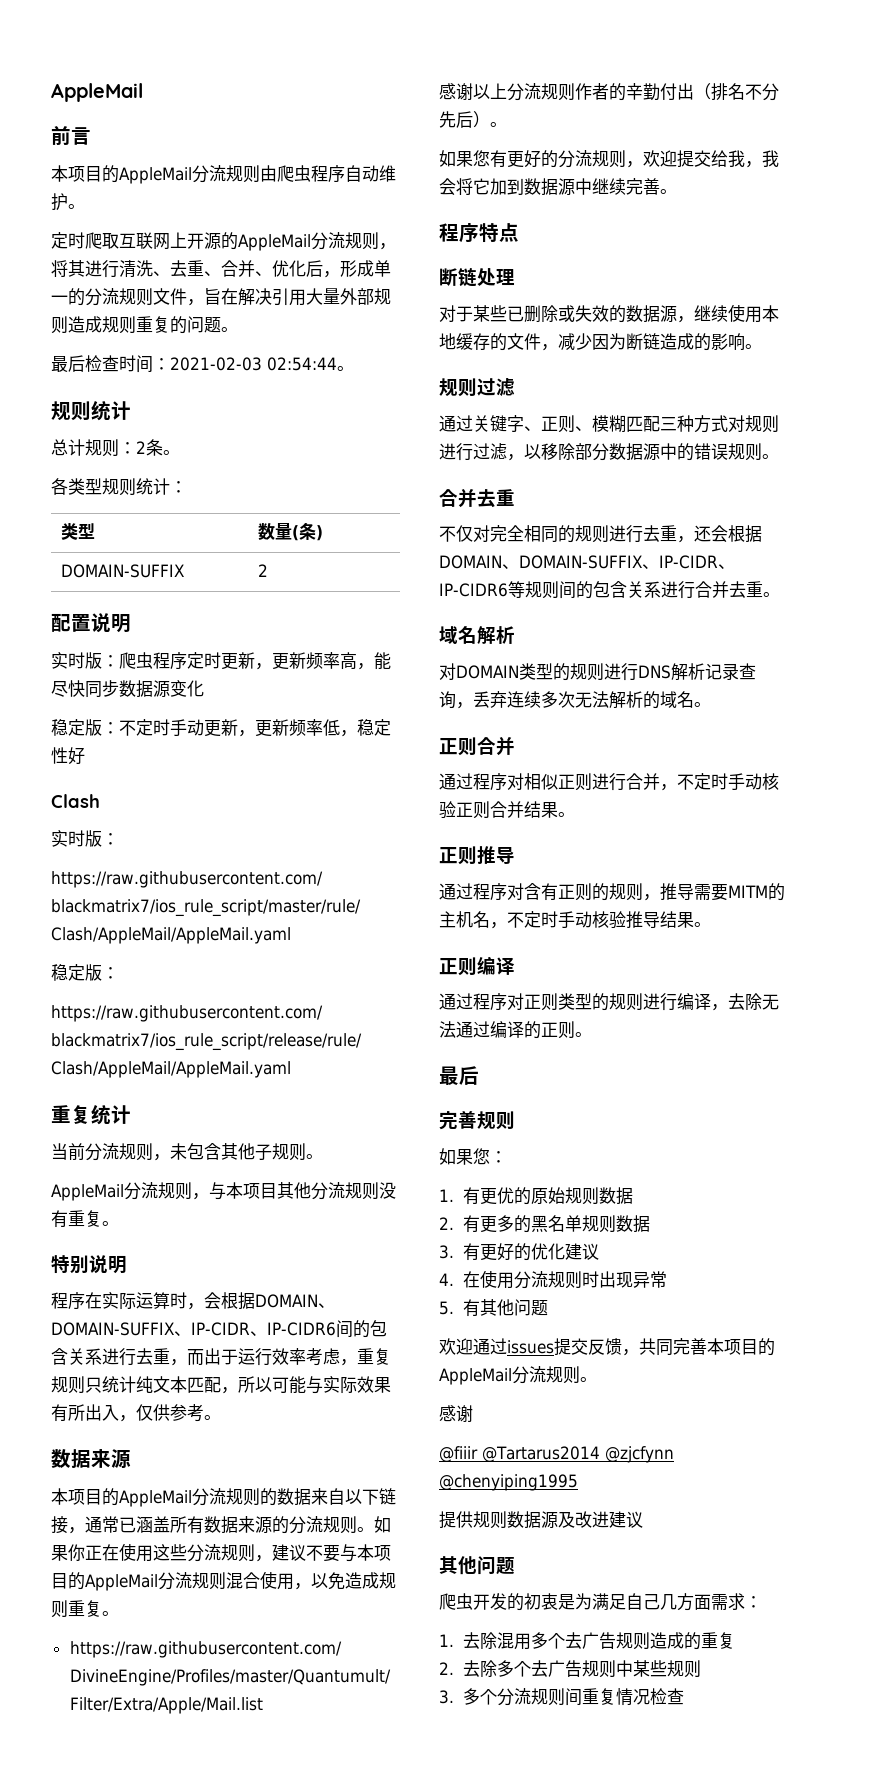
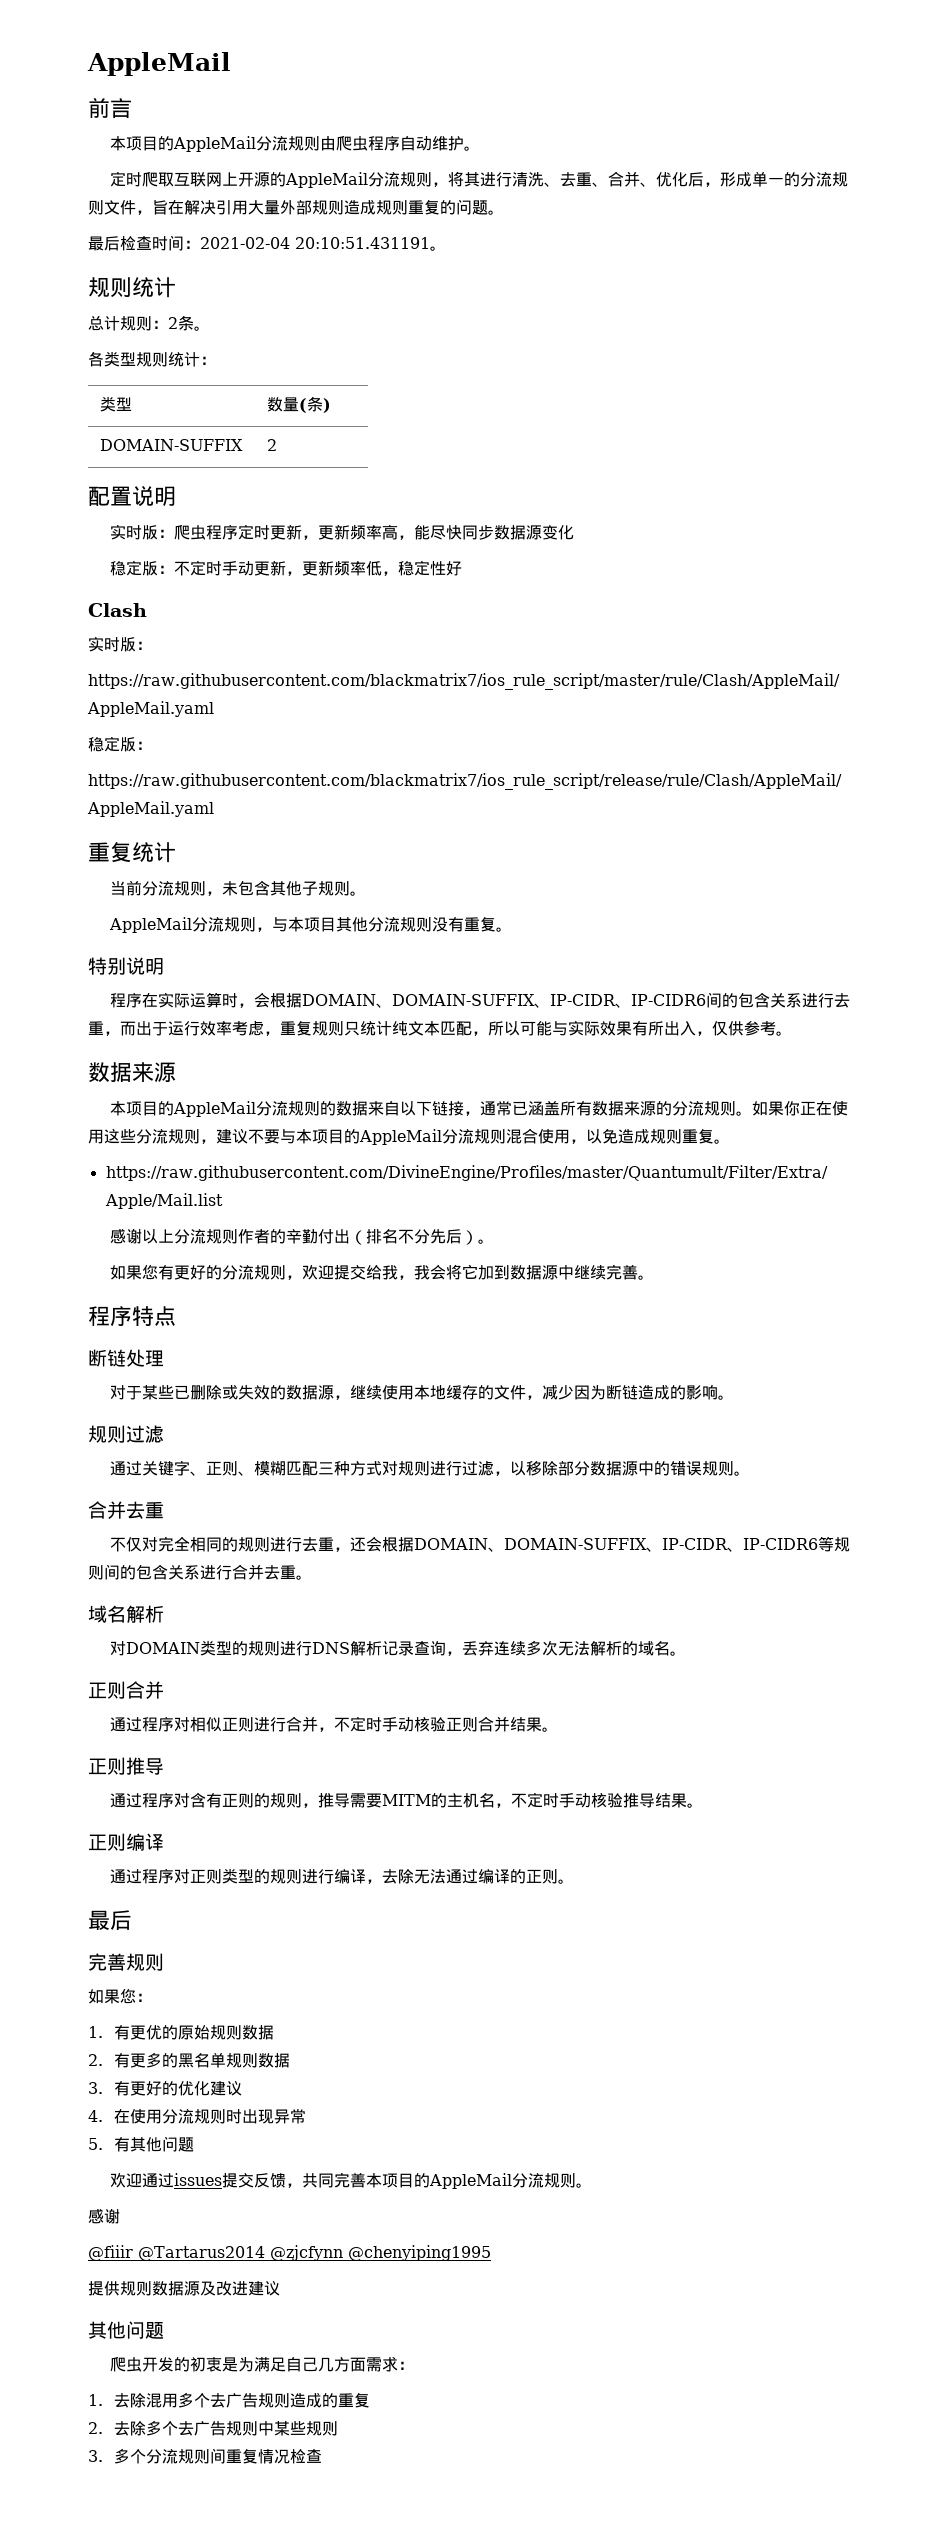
[170,357,337,371] 2021-02-03 02:54:44 -> [200,237,430,249] 2021-02-04 20:10:51.431191

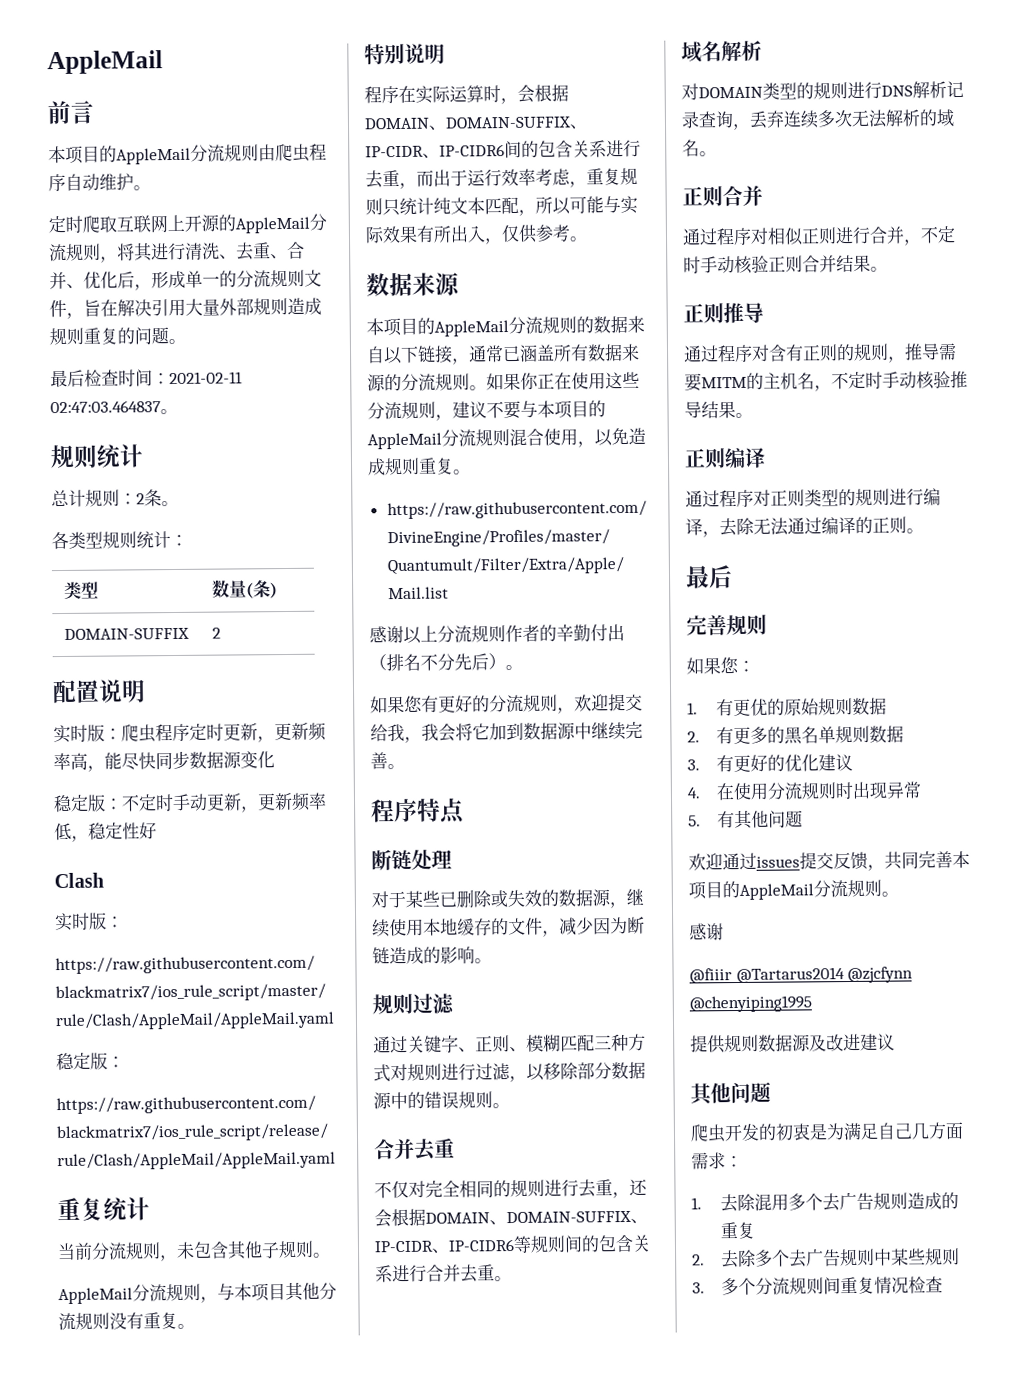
[200,237,430,249] 2021-02-04 20:10:51.431191 -> [169,371,243,385] [50,400,161,414] 2021-02-11 02:47:03.464837

